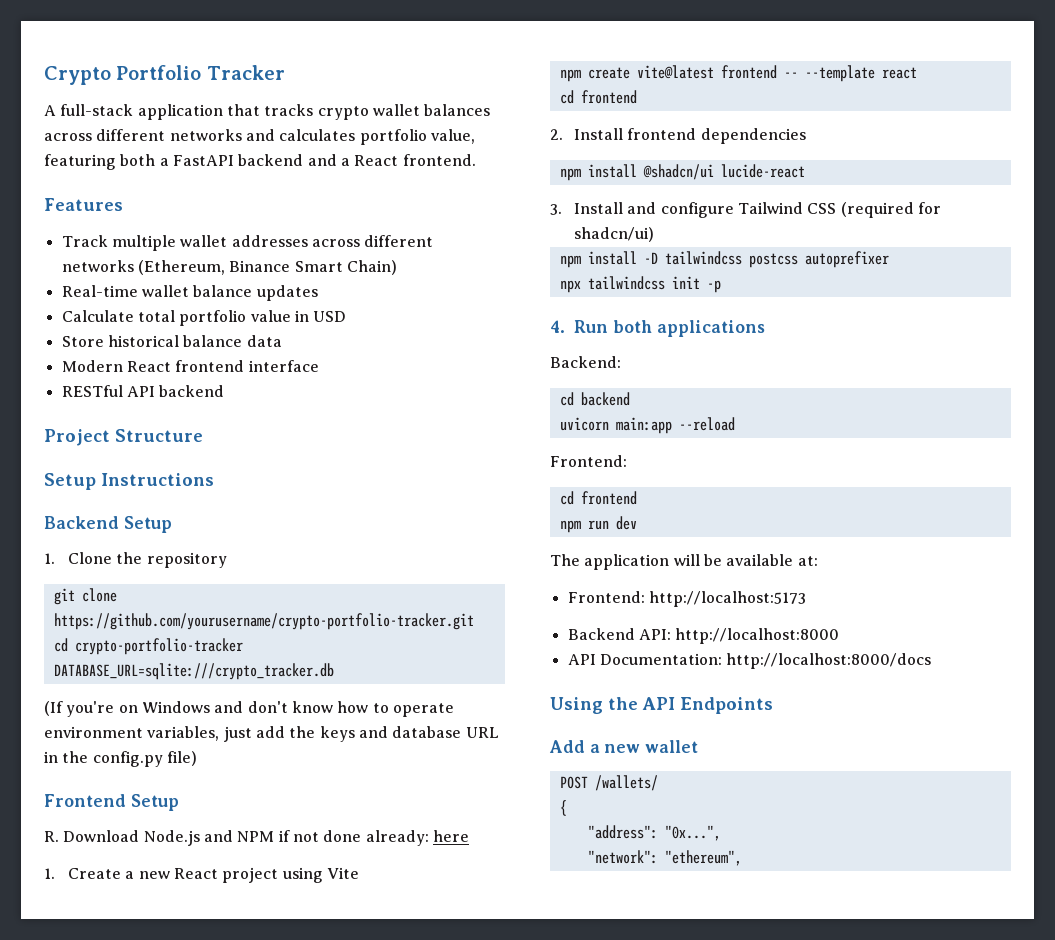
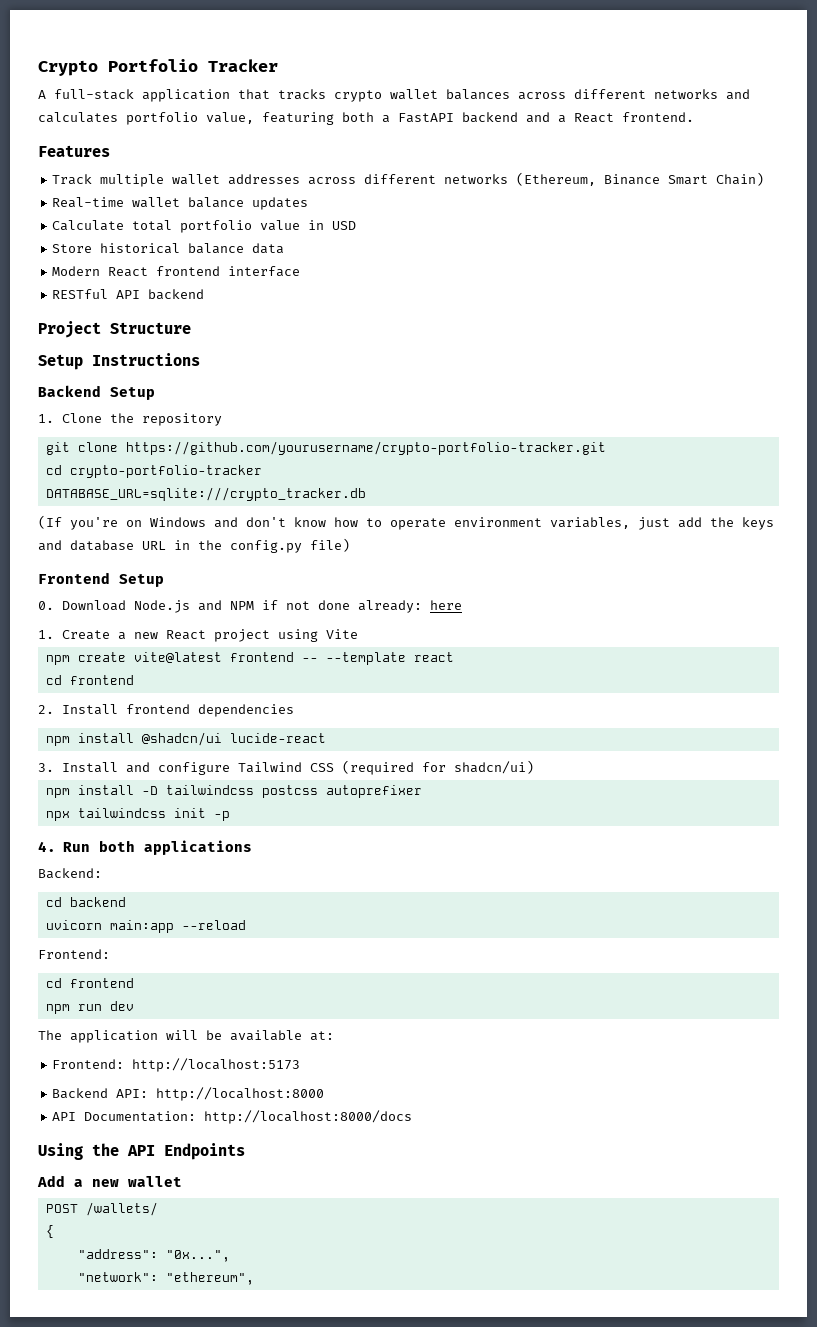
[44,831,59,842] R. -> [38,601,54,610] 0.

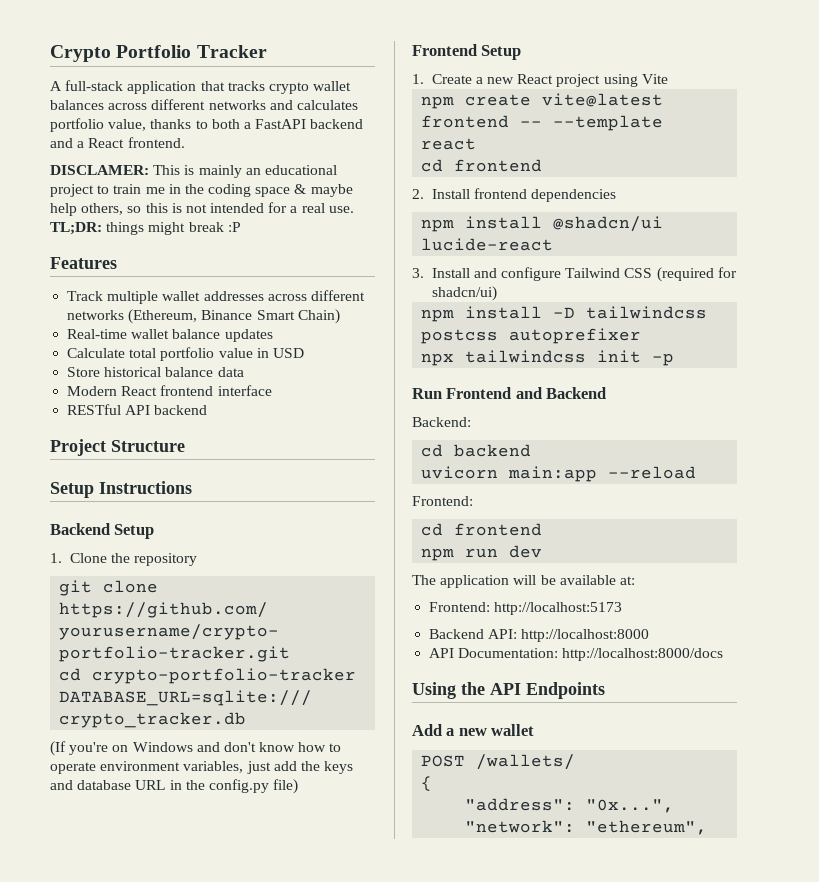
[262,112,334,125] featuring -> [150,119,208,129] thanks to
(694, 117) none -> [50,165,337,178] [50,184,353,197] [50,202,354,216] [50,222,241,235] // DISCLAMER: This is mainly an educational project to train me in the coding space & maybe help others, so this is not intended for a real use. TL;DR: things might break :P
[38,600,463,613] // 0. Download Node.js and NPM if not done already: here -> (522, 52) none
[38,840,252,855] 4. Run both applications -> [412,387,607,399] Run Frontend and Backend

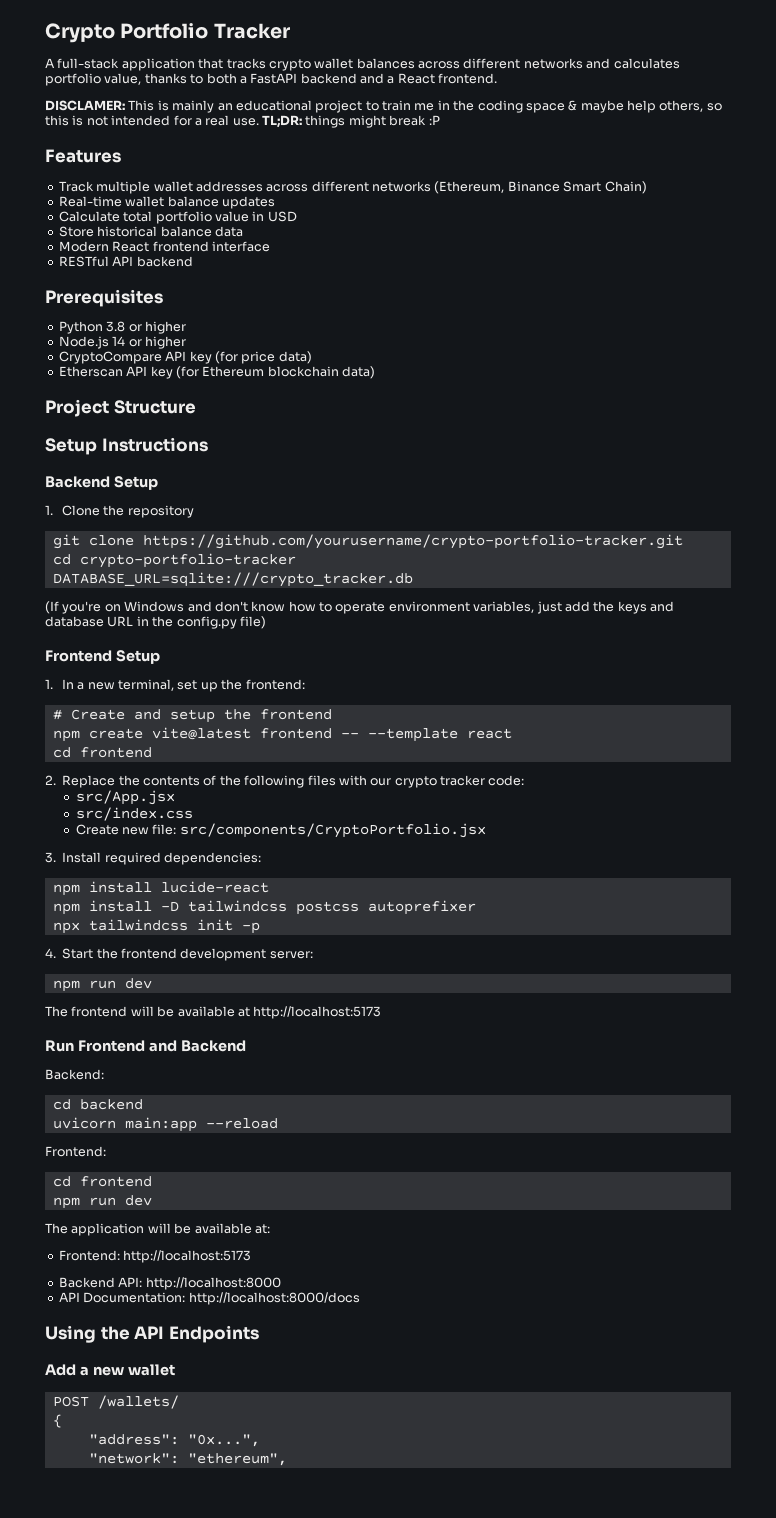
(208, 410) none -> [45,289,163,307] [58,321,186,334] [58,336,186,349] [58,351,312,364] [58,366,375,379] // Prerequisites // Python 3.8 or higher // Node.js 14 or higher // CryptoCompare API key (for price data) // Etherscan API key (for Ethereum blockchain data)
[431,74,668,87] Create a new React project using Vite -> [61,679,305,692] [52,709,332,723] In a new terminal, set up the frontend: // # Create and setup the frontend
[431,188,617,202] [421,216,664,232] Install frontend dependencies // npm install @shadcn/ui -> [62,775,525,788] [75,790,175,805] [75,807,193,821] [75,823,486,838] [45,852,261,865] [52,881,152,896] Replace the contents of the following files with our crypto tracker code: // src/App.jsx // src/index.css // Create new file: src/components/CryptoPortfolio.jsx // 3. Install required dependencies: // npm install
[412,267,737,282] [431,286,497,301] // 3. Install and configure Tailwind CSS (required for shadcn/ui) -> (269, 887) none
(675, 359) none -> [45,948,313,961] [52,978,152,992] [45,1006,382,1019] // 4. Start the frontend development server: // npm run dev // The frontend will be available at http://localhost:5173

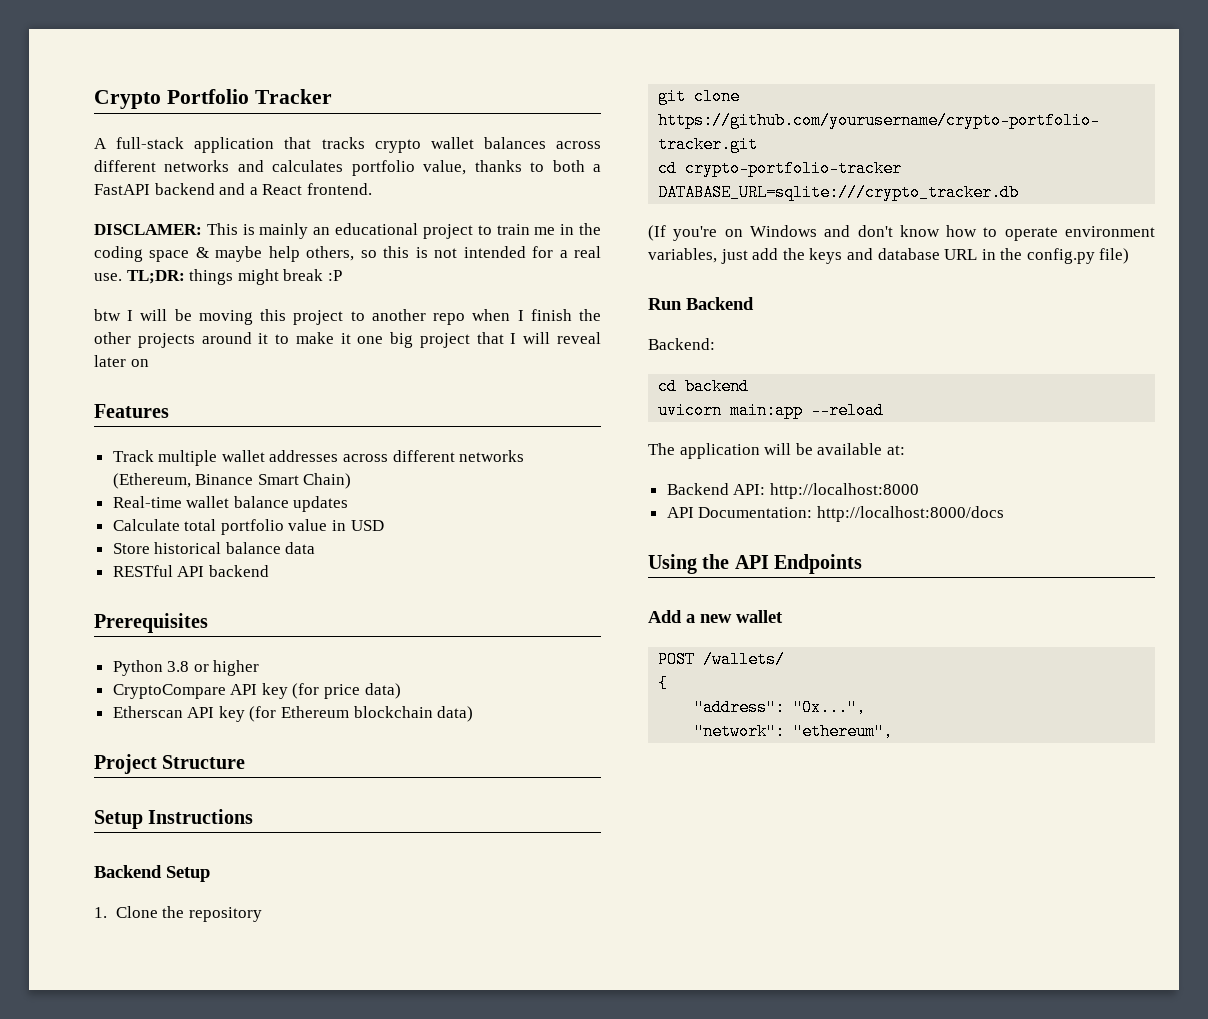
(440, 120) none -> [94,309,601,325] [94,332,601,348] [94,355,149,367] // btw I will be moving this project to another repo when I finish the other projects around it to make it one big project that I will reveal later on
[58,241,270,252] // Modern React frontend interface -> (316, 548) none
[58,336,186,349] // Node.js 14 or higher -> (260, 668) none
[45,650,160,664] [45,679,305,692] [52,709,332,723] [52,727,512,742] [52,747,152,758] [45,775,525,788] [75,790,175,805] [75,807,193,821] [75,823,486,838] [45,852,261,865] [52,881,269,896] [52,900,476,915] [52,919,260,934] [45,948,313,961] [52,978,152,992] [45,1006,382,1019] // Frontend Setup // 1. In a new terminal, set up the frontend: // # Create and setup the frontend // npm create vite@latest frontend -- --template react // cd frontend // 2. Replace the contents of the following files with our crypto tracker code: // src/App.jsx // src/index.css // Create new file: src/components/CryptoPortfolio.jsx // 3. Install required dependencies: // npm install lucide-react // npm install -D tailwindcss postcss autoprefixer // npx tailwindcss init -p // 4. Start the frontend development server: // npm run dev // The frontend will be available at http://localhost:5173 -> (1130, 256) none
[77,1040,177,1052] Frontend and -> (682, 304) none
[45,1146,106,1157] [52,1176,152,1187] [52,1195,152,1209] // Frontend: // cd frontend // npm run dev -> (885, 410) none
[58,1250,252,1263] // Frontend: http://localhost:5173 -> (905, 450) none

